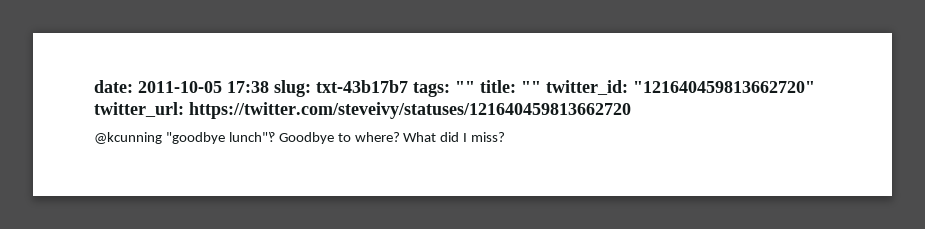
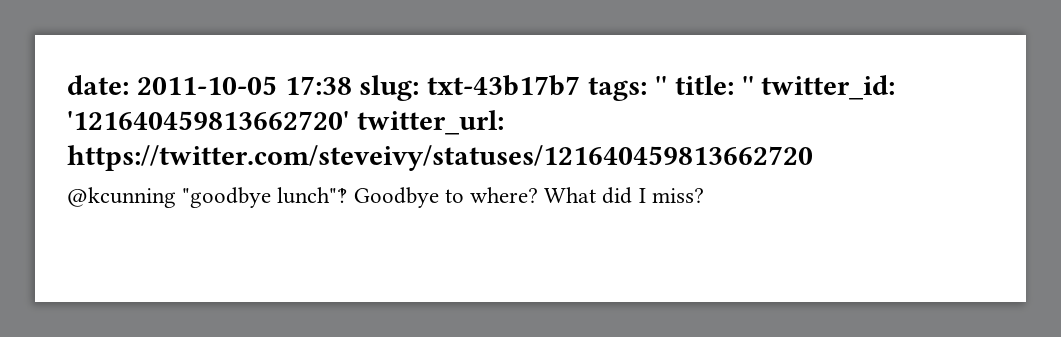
[455,80,815,95] "" title: "" twitter_id: "121640459813662720" -> [654,75,896,100] [67,111,349,130] '' title: '' twitter_id: '121640459813662720'

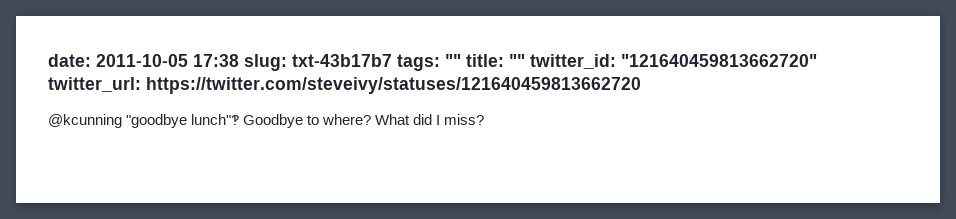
[654,75,896,100] [67,111,349,130] '' title: '' twitter_id: '121640459813662720' -> [445,54,817,69] "" title: "" twitter_id: "121640459813662720"

